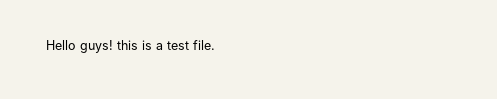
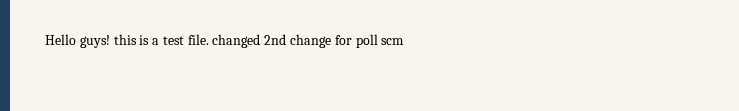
(215, 45) none -> [212,34,405,48] changed 2nd change for poll scm

